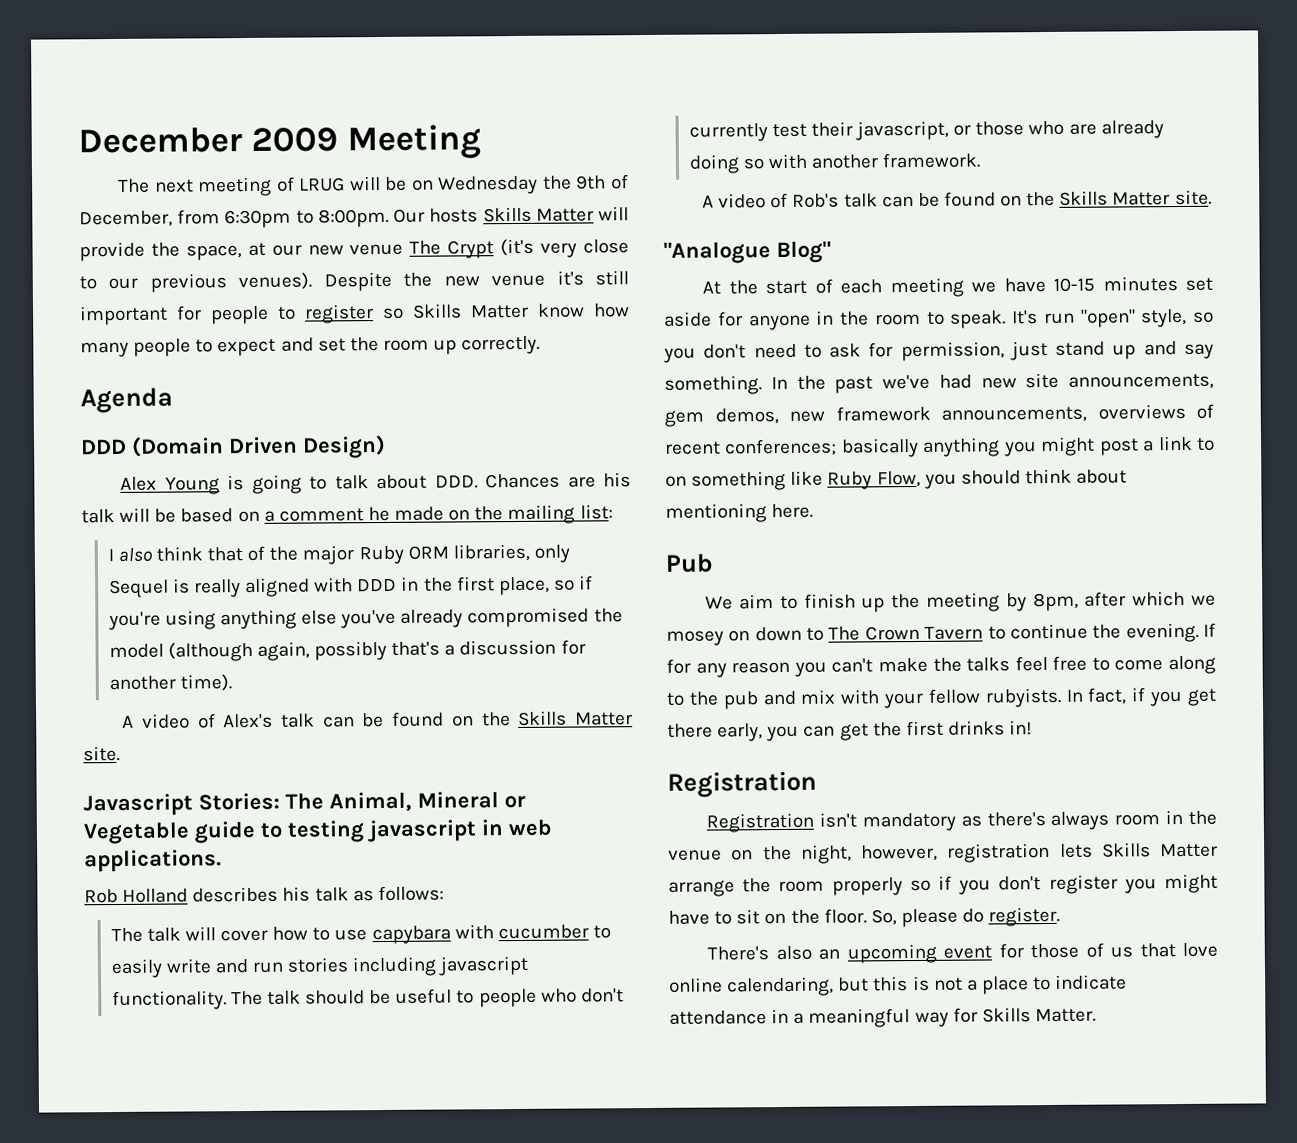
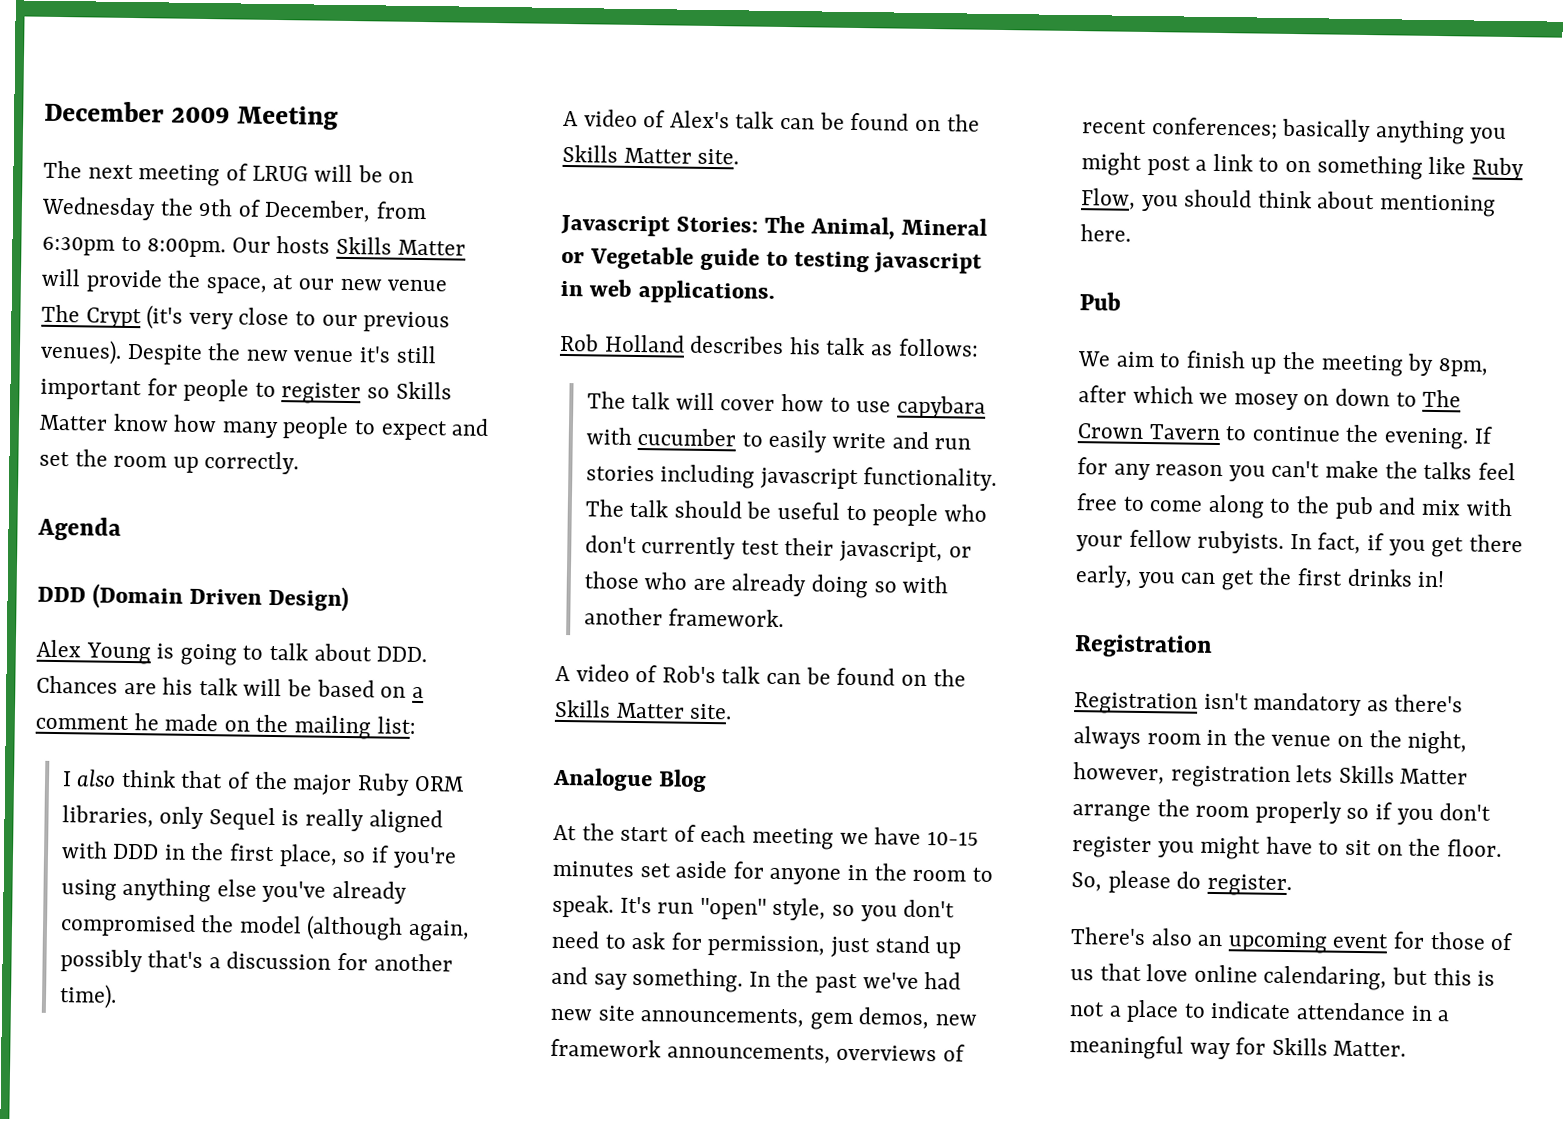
[663,240,831,264] "Analogue Blog" -> [552,767,707,792] Analogue Blog

